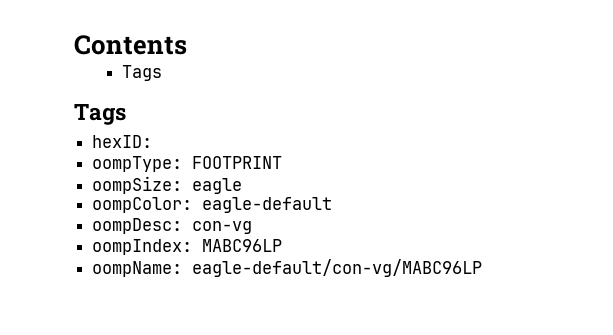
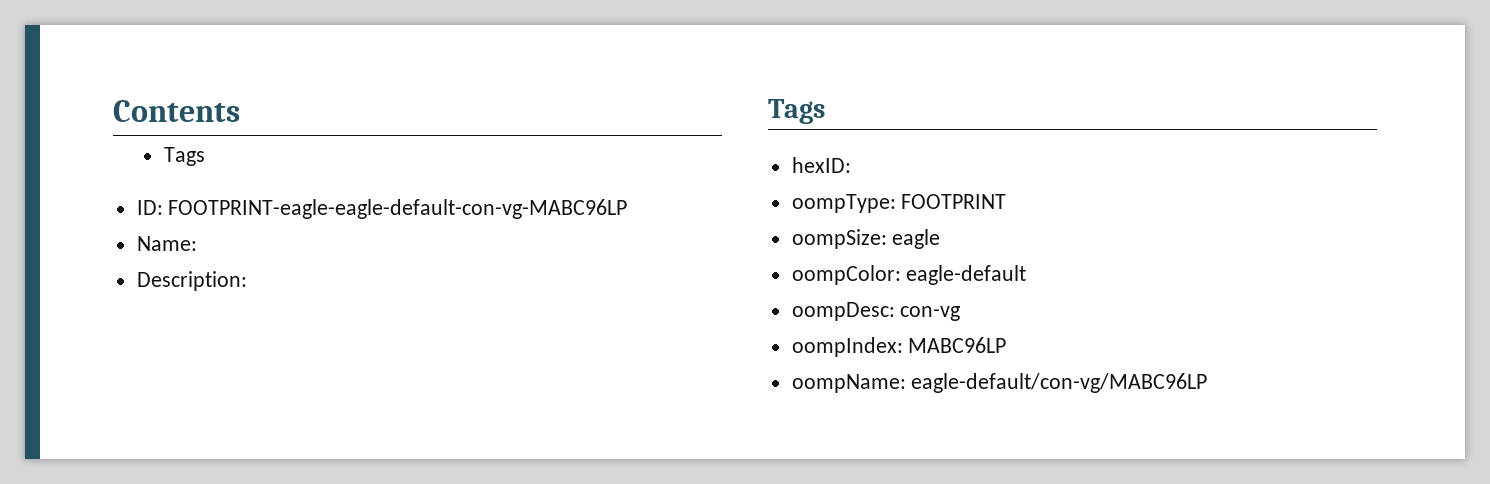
(163, 73) none -> [136,199,628,219] [136,236,197,251] [136,271,247,291] // ID: FOOTPRINT-eagle-eagle-default-con-vg-MABC96LP // Name: // Description:

